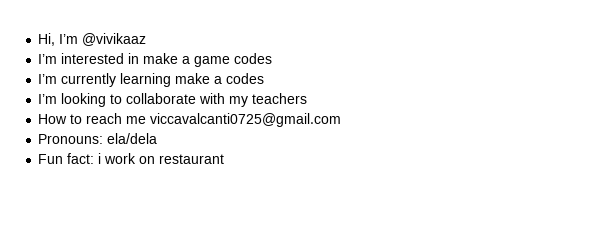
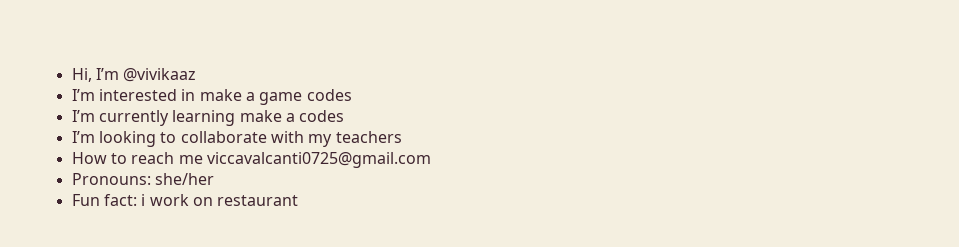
[107,133,158,144] ela/dela -> [154,173,214,185] she/her

